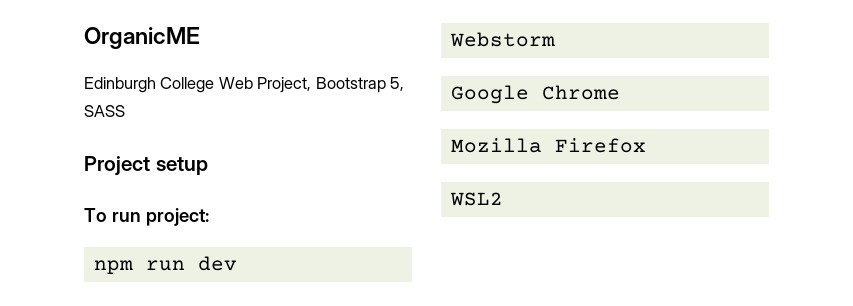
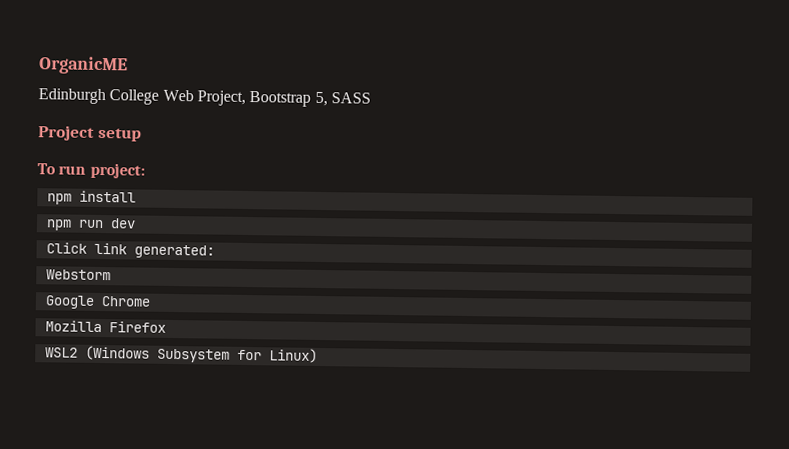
(209, 217) none -> [46,190,136,205] // npm install
(237, 263) none -> [45,242,215,259] // Click link generated:
(503, 199) none -> [84,345,318,363] (Windows Subsystem for Linux)

